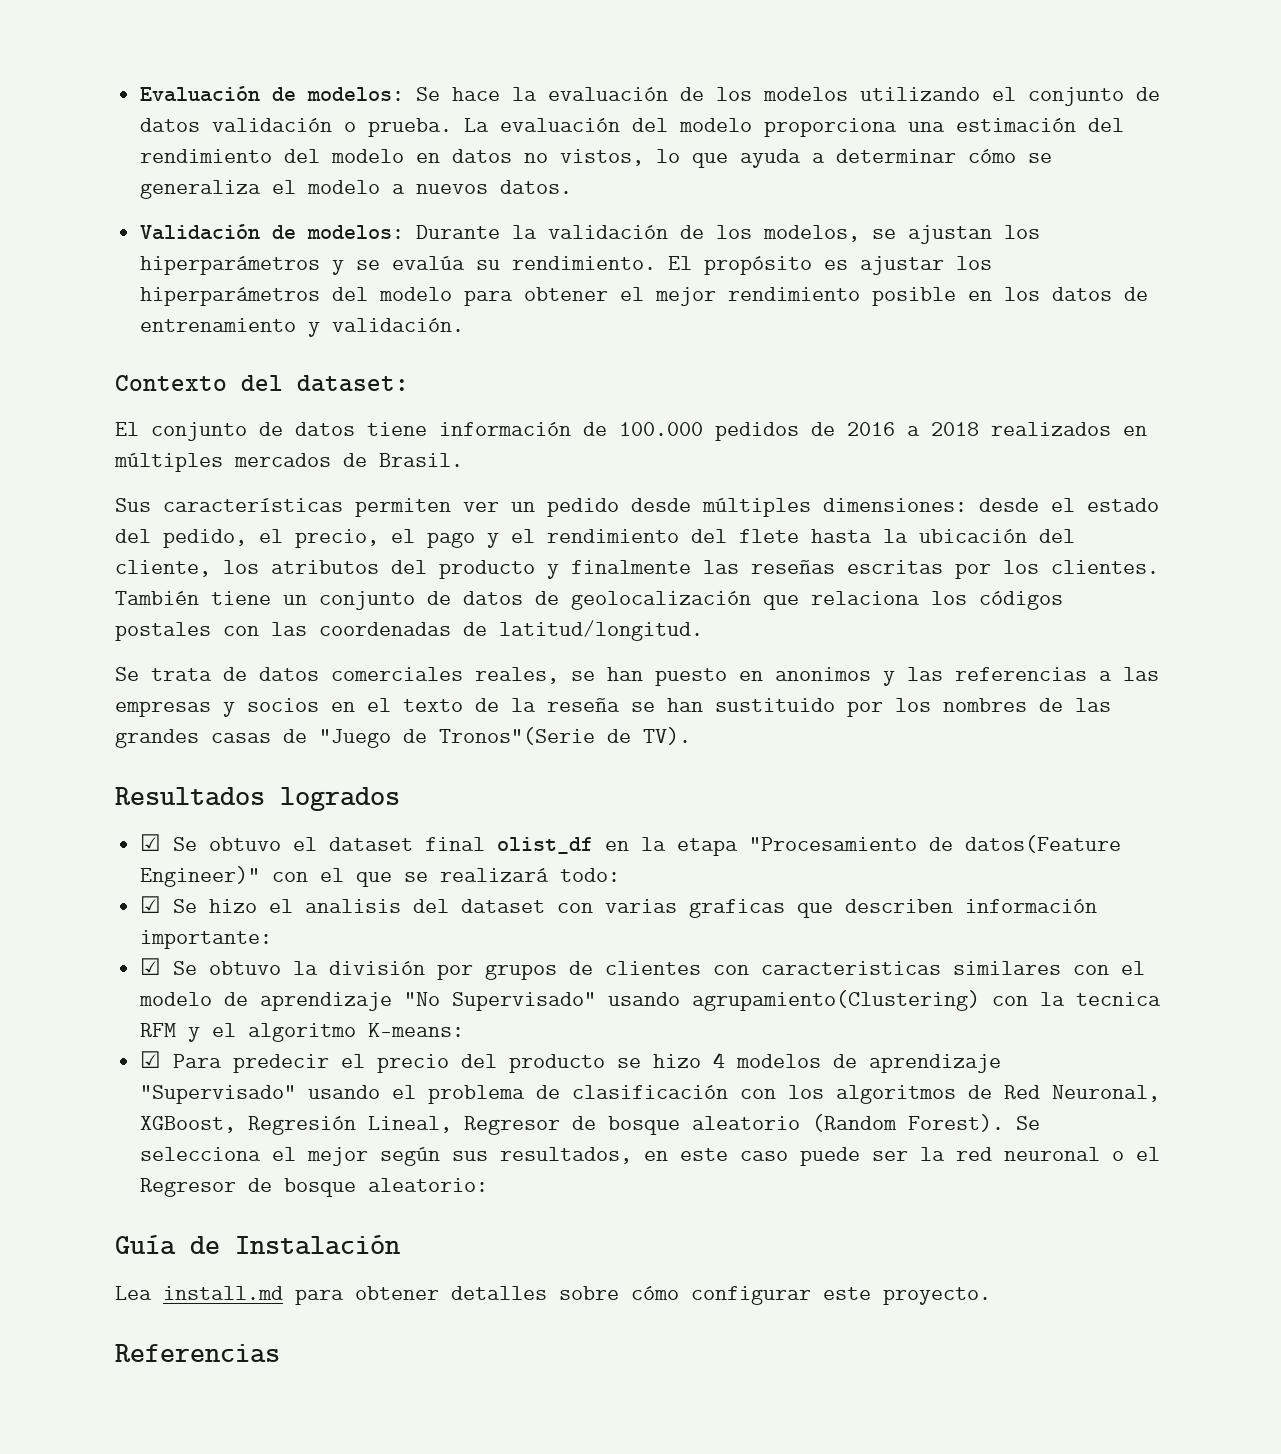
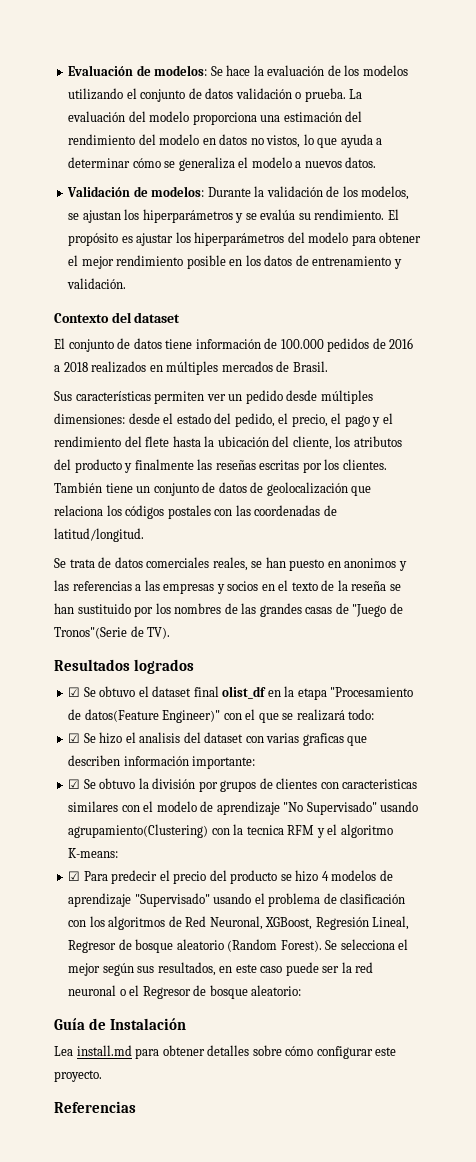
[297,375,409,392] dataset: -> [134,312,181,323] dataset

